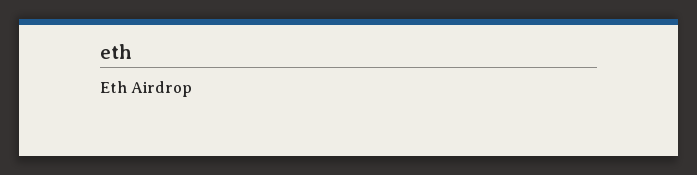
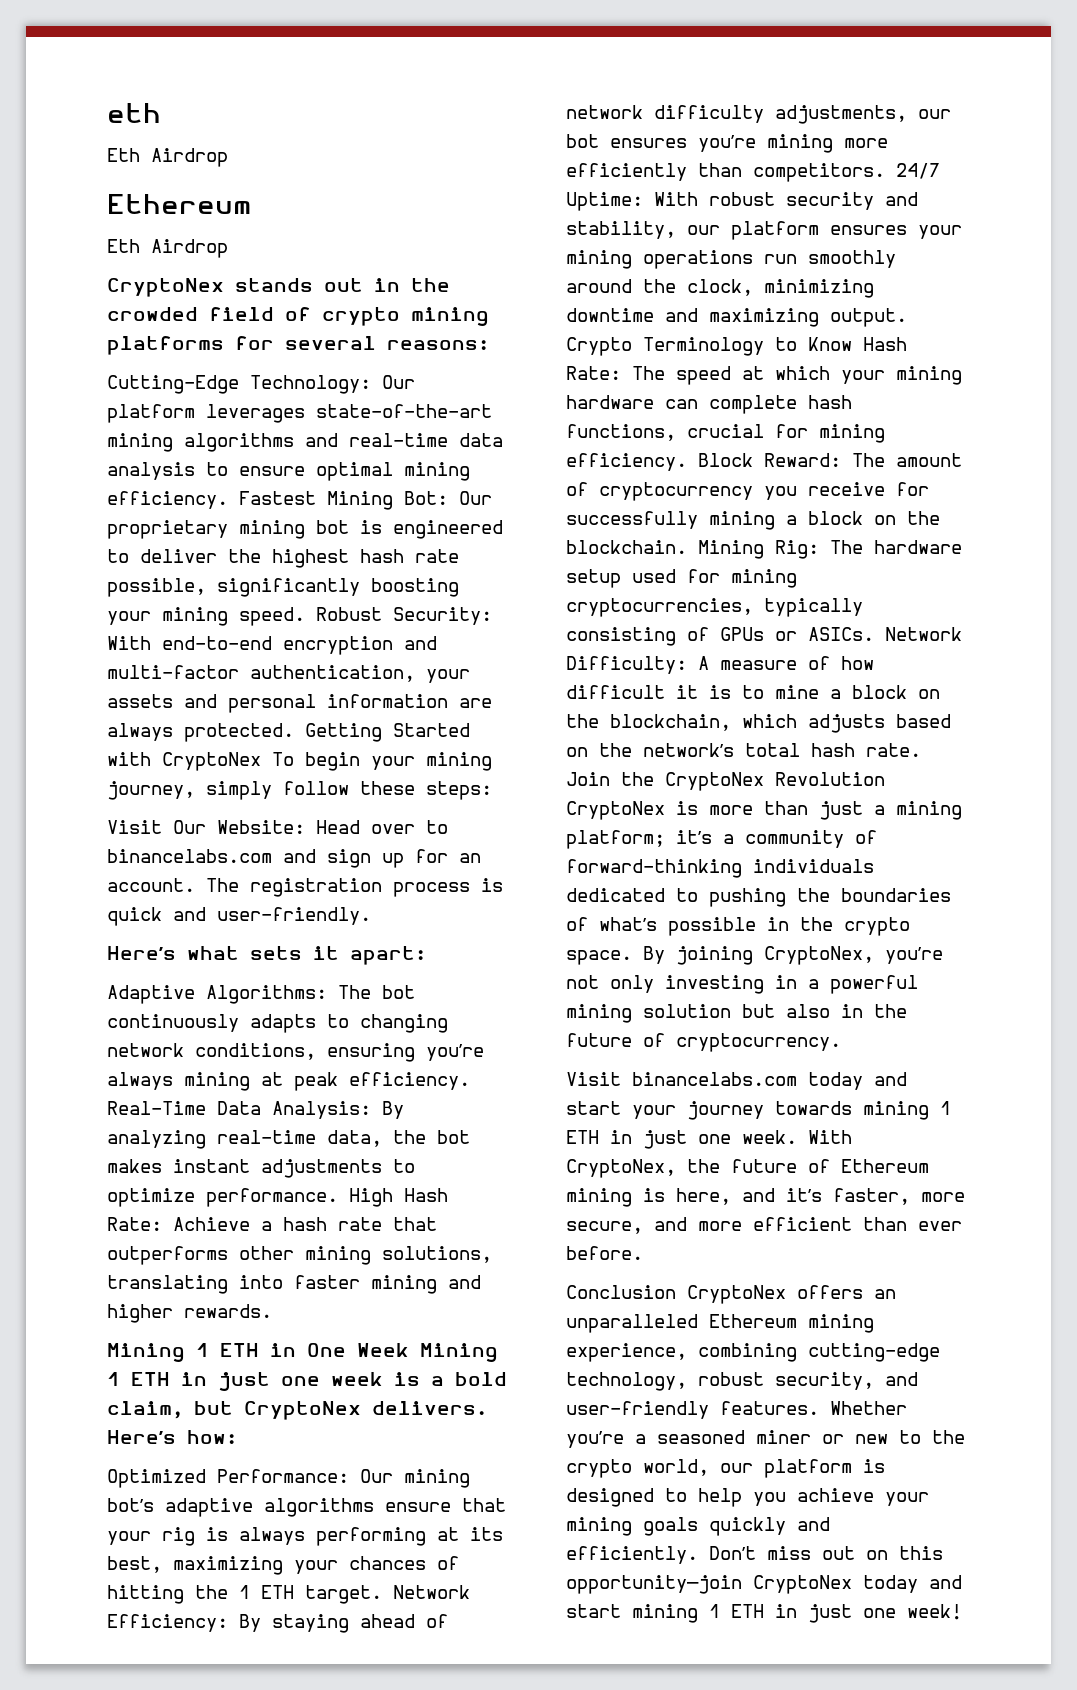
(193, 89) none -> [107,194,251,214] [107,239,228,258] [107,278,450,297] [107,307,489,326] [107,336,489,355] [107,375,415,394] [107,404,492,423] [107,433,503,452] [107,462,470,481] [107,491,492,510] [107,520,503,539] [107,549,459,568] [107,578,459,597] [107,607,492,626] [107,636,437,655] [107,665,470,683] [107,694,492,713] [107,723,470,742] [107,752,492,771] [107,781,492,800] [107,820,448,834] [107,849,481,868] [107,878,503,897] [107,907,371,926] [107,946,426,965] [107,985,415,1004] [107,1014,448,1033] [107,1043,484,1062] [107,1072,470,1091] [107,1101,404,1119] [107,1130,470,1149] [107,1159,415,1178] [107,1188,448,1207] [107,1217,437,1231] [107,1246,492,1265] [107,1275,481,1294] [107,1304,272,1323] [107,1343,498,1362] [107,1372,507,1391] [107,1401,487,1420] [107,1430,237,1444] [107,1469,470,1488] [107,1498,506,1517] [107,1527,503,1546] [107,1556,459,1575] [107,1585,470,1604] [107,1614,448,1633] [566,105,951,124] [566,134,888,153] [566,163,940,182] [566,192,918,211] [566,221,962,240] [566,250,896,269] [566,279,874,298] [566,308,907,327] [566,337,907,356] [566,366,962,385] [566,395,852,414] [566,424,885,443] [566,453,962,471] [566,482,929,501] [566,511,940,530] [566,540,962,559] [566,569,797,588] [566,598,863,617] [566,627,962,646] [566,656,874,674] [566,685,940,699] [566,714,951,733] [566,743,921,757] [566,772,885,791] [566,801,962,820] [566,830,877,849] [566,859,874,878] [566,888,951,907] [566,917,910,936] [566,946,943,965] [566,975,918,994] [566,1004,907,1023] [566,1033,841,1052] [566,1072,907,1090] [566,1101,951,1120] [566,1130,852,1149] [566,1159,929,1178] [566,1188,965,1207] [566,1217,962,1234] [566,1246,643,1260] [566,1285,896,1304] [566,1314,874,1333] [566,1343,940,1362] [566,1372,918,1391] [566,1401,907,1419] [566,1430,965,1448] [566,1459,885,1478] [566,1488,929,1507] [566,1517,830,1536] [566,1546,943,1564] [566,1575,962,1594] [566,1604,962,1623] // Ethereum // Eth Airdrop // CryptoNex stands out in the crowded field of crypto mining platforms for several reasons: // Cutting-Edge Technology: Our platform leverages state-of-the-art mining algorithms and real-time data analysis to ensure optimal mining efficiency. Fastest Mining Bot: Our proprietary mining bot is engineered to deliver the highest hash rate possible, significantly boosting your mining speed. Robust Security: With end-to-end encryption and multi-factor authentication, your assets and personal information are always protected. Getting Started with CryptoNex To begin your mining journey, simply follow these steps: // Visit Our Website: Head over to binancelabs.com and sign up for an account. The registration process is quick and user-friendly. // Here’s what sets it apart: // Adaptive Algorithms: The bot continuously adapts to changing network conditions, ensuring you’re always mining at peak efficiency. Real-Time Data Analysis: By analyzing real-time data, the bot makes instant adjustments to optimize performance. High Hash Rate: Achieve a hash rate that outperforms other mining solutions, translating into faster mining and higher rewards. // Mining 1 ETH in One Week Mining 1 ETH in just one week is a bold claim, but CryptoNex delivers. Here’s how: // Optimized Performance: Our mining bot’s adaptive algorithms ensure that your rig is always performing at its best, maximizing your chances of hitting the 1 ETH target. Network Efficiency: By staying ahead of network difficulty adjustments, our bot ensures you’re mining more efficiently than competitors. 24/7 Uptime: With robust security and stability, our platform ensures your mining operations run smoothly around the clock, minimizing downtime and maximizing output. Crypto Terminology to Know Hash Rate: The speed at which your mining hardware can complete hash functions, crucial for mining efficiency. Block Reward: The amount of cryptocurrency you receive for successfully mining a block on the blockchain. Mining Rig: The hardware setup used for mining cryptocurrencies, typically consisting of GPUs or ASICs. Network Difficulty: A measure of how difficult it is to mine a block on the blockchain, which adjusts based on the network’s total hash rate. Join the CryptoNex Revolution CryptoNex is more than just a mining platform; it’s a community of forward-thinking individuals dedicated to pushing the boundaries of what’s possible in the crypto space. By joining CryptoNex, you’re not only investing in a powerful mining solution but also in the future of cryptocurrency. // Visit binancelabs.com today and start your journey towards mining 1 ETH in just one week. With CryptoNex, the future of Ethereum mining is here, and it’s faster, more secure, and more efficient than ever before. // Conclusion CryptoNex offers an unparalleled Ethereum mining experience, combining cutting-edge technology, robust security, and user-friendly features. Whether you’re a seasoned miner or new to the crypto world, our platform is designed to help you achieve your mining goals quickly and efficiently. Don’t miss out on this opportunity—join CryptoNex today and start mining 1 ETH in just one week!

